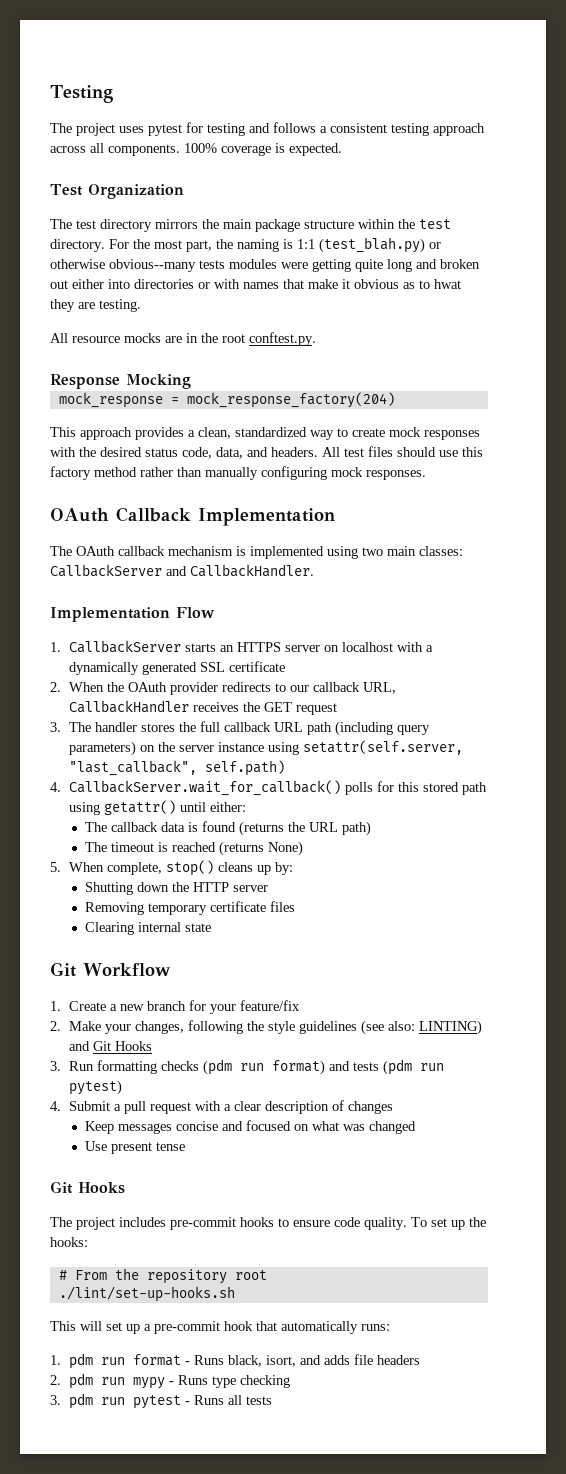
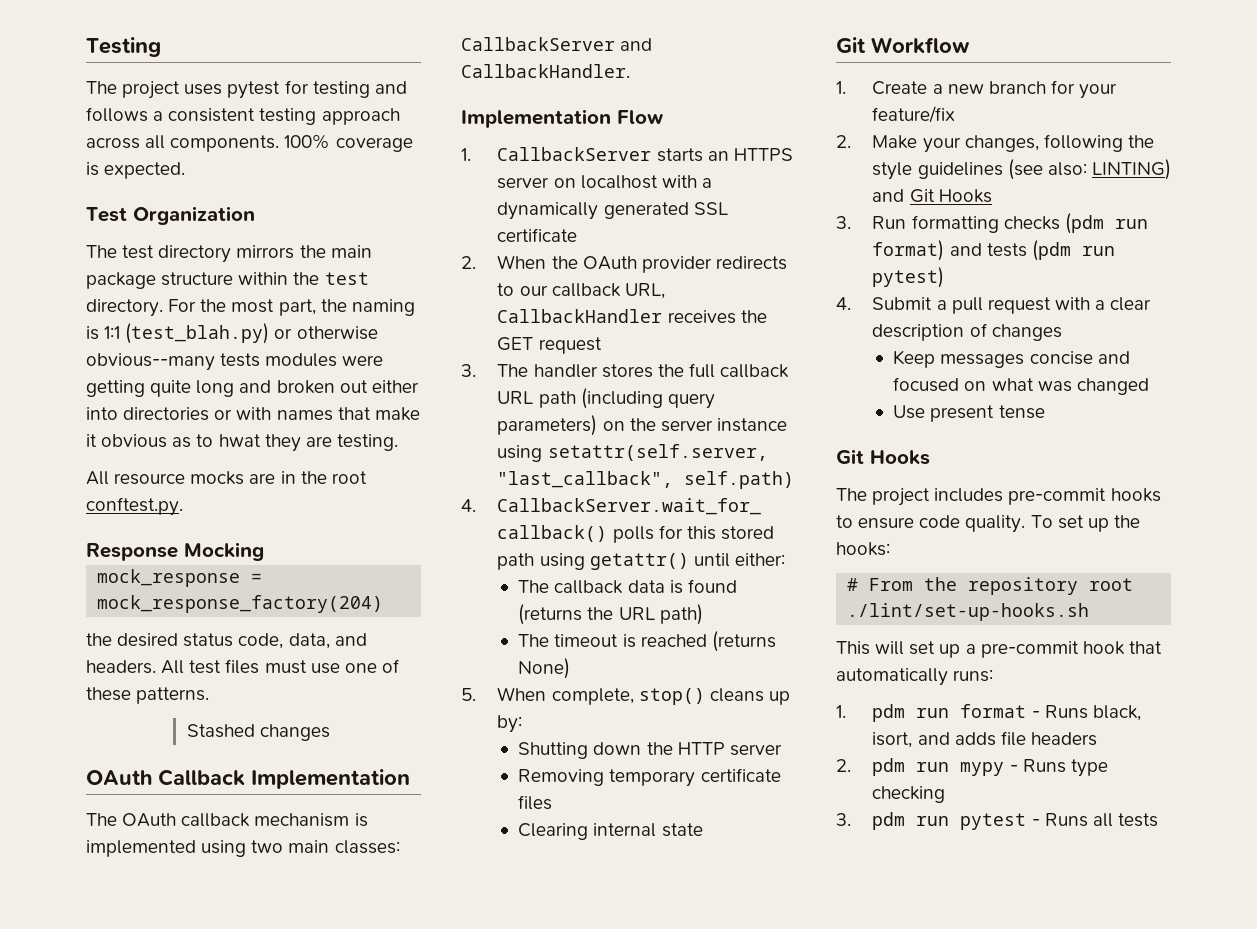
[50,427,480,440] [50,447,76,457] This approach provides a clean, standardized way to create mock responses with -> (384, 604) none
[397,447,483,457] [50,466,426,480] should use this factory method rather than manually configuring mock responses. -> [264,659,399,674] [86,687,210,704] [186,724,330,741] must use one of these patterns. // Stashed changes

